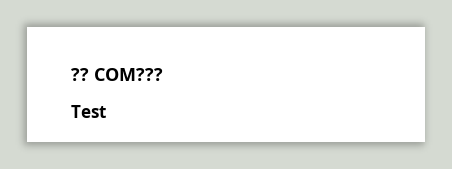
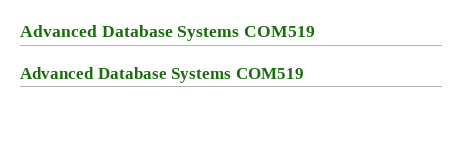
[71,68,163,81] [71,105,106,118] ?? COM??? // Test -> [20,25,316,41] [20,67,304,83] Advanced Database Systems COM519 // Advanced Database Systems COM519

